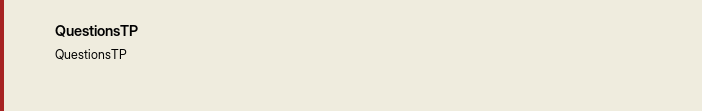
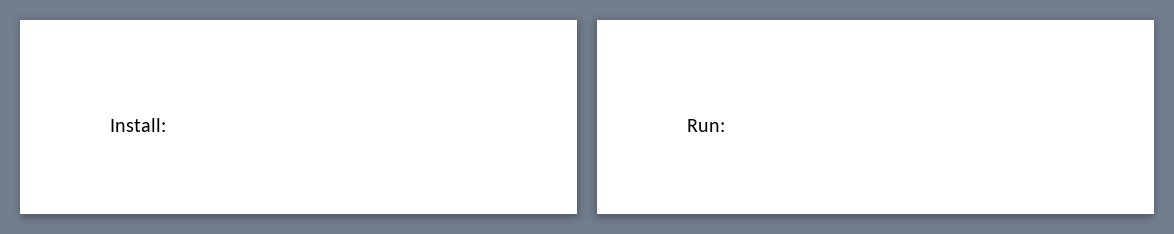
[55,25,138,37] [55,49,127,60] QuestionsTP // QuestionsTP -> [110,118,166,132] [687,119,725,132] Install: // Run:

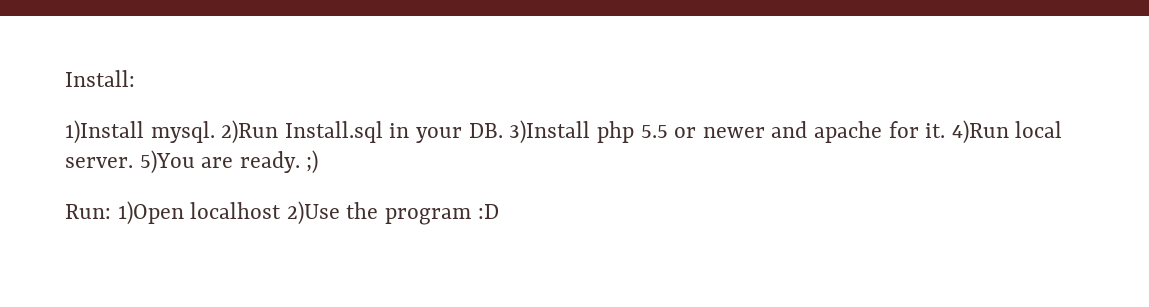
[687,119,725,132] Run: -> [65,120,1063,144] [65,150,319,174] [65,201,499,225] 1)Install mysql. 2)Run Install.sql in your DB. 3)Install php 5.5 or newer and apache for it. 4)Run local server. 5)You are ready. ;) // Run: 1)Open localhost 2)Use the program :D

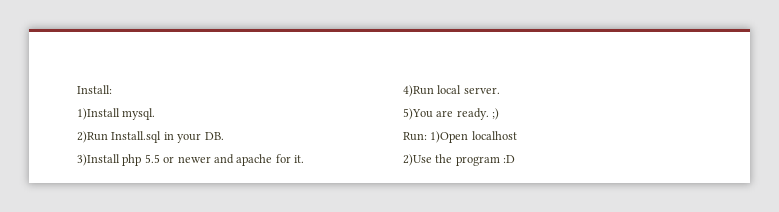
(215, 132) none -> (156, 114) //
(503, 130) none -> (224, 136) //
(946, 130) none -> (304, 159) //
(133, 162) none -> (500, 90) //
(282, 210) none -> (517, 135) //

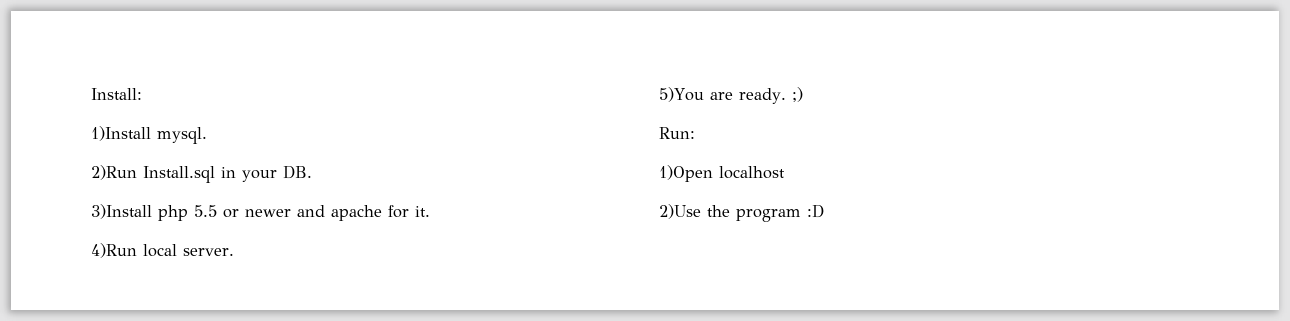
(427, 136) none -> (695, 133) //

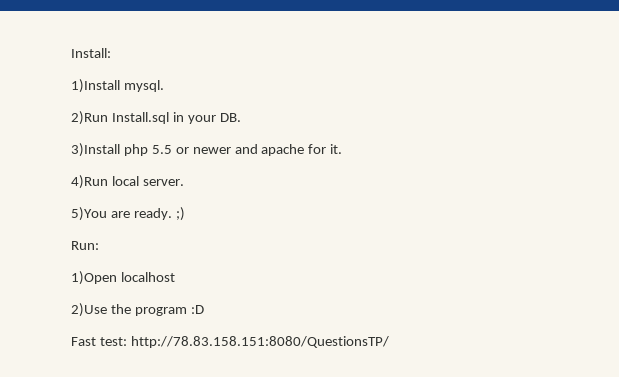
(824, 211) none -> [71,336,389,348] // Fast test: http://78.83.158.151:8080/QuestionsTP/

